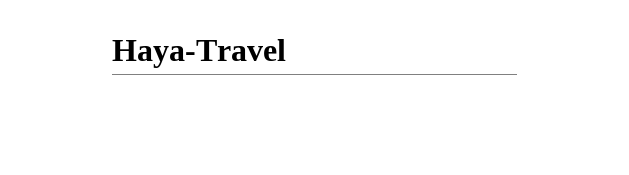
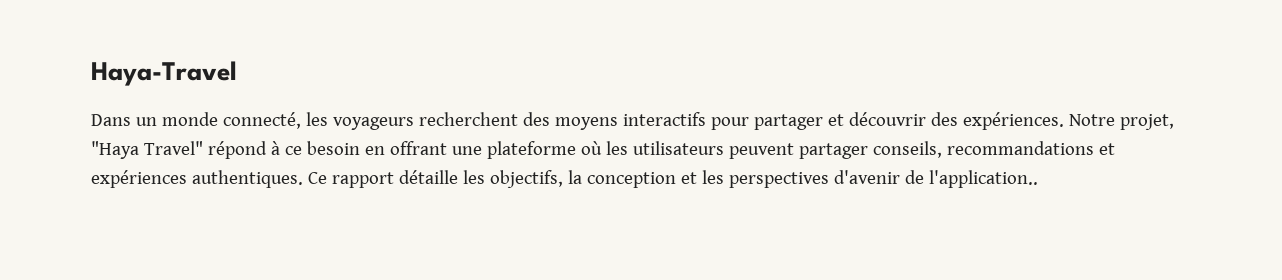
(286, 53) none -> [91,112,1174,130] [91,141,1115,159] [91,170,1038,188] // Dans un monde connecté, les voyageurs recherchent des moyens interactifs pour partager et découvrir des expériences. Notre projet, "Haya Travel" répond à ce besoin en offrant une plateforme où les utilisateurs peuvent partager conseils, recommandations et expériences authentiques. Ce rapport détaille les objectifs, la conception et les perspectives d'avenir de l'application..

